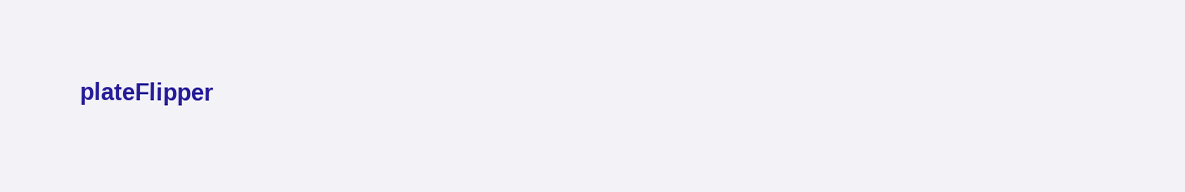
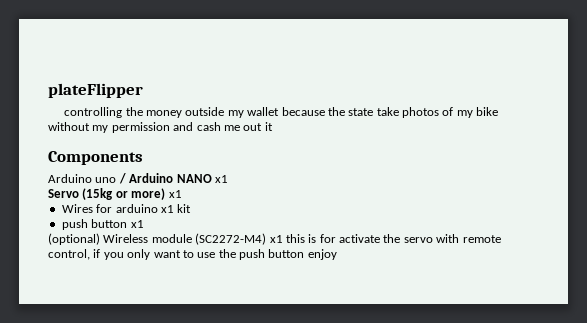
(214, 93) none -> [64,107,499,118] [48,122,273,133] [48,151,143,165] [48,173,228,184] [48,188,182,200] [61,204,192,213] [61,219,144,230] [48,233,501,245] [48,249,337,260] // controlling the money outside my wallet because the state take photos of my bike without my permission and cash me out it // Components // Arduino uno / Arduino NANO x1 // Servo (15kg or more) x1 // Wires for arduino x1 kit // push button x1 // (optional) Wireless module (SC2272-M4) x1 this is for activate the servo with remote control, if you only want to use the push button enjoy

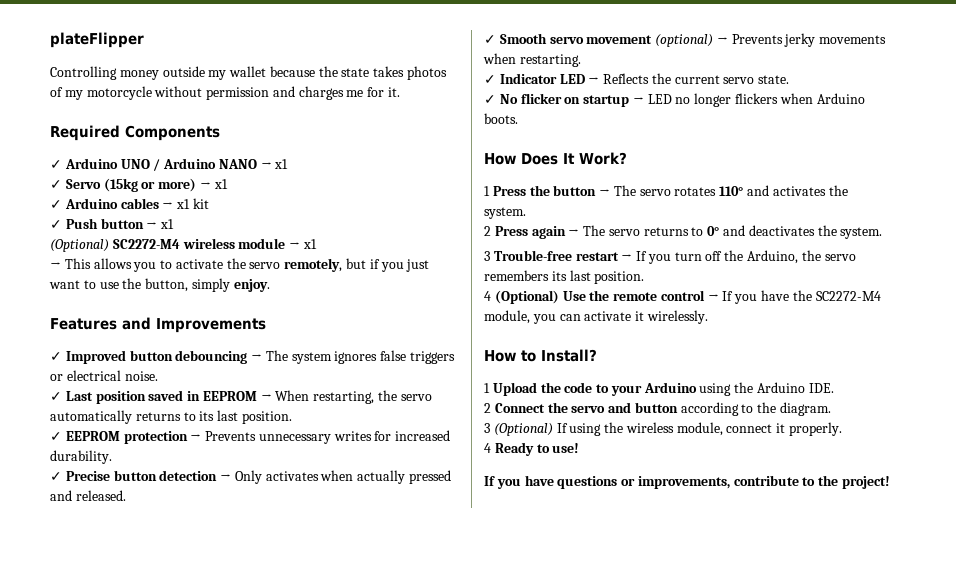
[64,107,143,118] controlling the -> [50,66,117,80] Controlling
[376,107,399,116] take -> [373,66,405,77] takes
[476,107,499,116] [48,122,273,133] [48,151,143,165] [48,174,117,183] bike without my permission and cash me out it // Components // Arduino uno -> [86,86,401,100] [50,125,220,141] [50,158,150,169] motorcycle without permission and charges me for it. // Required Components // ✓ Arduino UNO
[214,175,228,183] x1 // -> [260,159,289,169] [50,180,62,189] → x1 // ✓
[168,190,182,198] [61,204,192,213] [61,219,144,230] [48,233,501,245] [48,249,90,260] x1 // Wires for arduino x1 kit // push button x1 // (optional) Wireless module (SC2272-M4) x1 this is for activate the servo with remote control, -> [199,179,228,189] [50,198,209,209] [50,218,175,229] [50,238,317,252] [50,258,367,272] → x1 // ✓ Arduino cables → x1 kit // ✓ Push button → x1 // (Optional) SC2272-M4 wireless module → x1 // → This allows you to activate the servo remotely, but
[127,249,151,260] only -> [406,259,430,272] just
[239,249,337,260] push button enjoy -> [145,278,270,292] [50,317,266,333] [50,350,456,364] [50,370,158,381] [50,390,432,404] [50,410,292,424] [50,430,451,444] [50,450,112,464] [50,470,452,484] [50,490,126,501] [484,33,887,47] [483,53,581,67] [484,73,790,84] [484,93,865,107] [484,113,518,124] [484,152,627,165] [484,185,848,196] [484,207,526,219] [484,225,883,239] [484,250,856,264] [484,270,645,284] [484,290,881,304] [484,310,708,324] [484,349,597,362] [484,382,834,396] [484,402,832,416] [484,422,843,436] [484,442,580,456] [484,475,891,489] button, simply enjoy. // Features and Improvements // ✓ Improved button debouncing → The system ignores false triggers or electrical noise. // ✓ Last position saved in EEPROM → When restarting, the servo automatically returns to its last position. // ✓ EEPROM protection → Prevents unnecessary writes for increased durability. // ✓ Precise button detection → Only activates when actually pressed and released. // ✓ Smooth servo movement (optional) → Prevents jerky movements when restarting. // ✓ Indicator LED → Reflects the current servo state. // ✓ No flicker on startup → LED no longer flickers when Arduino boots. // How Does It Work? // 1 Press the button → The servo rotates 110° and activates the system. // 2 Press again → The servo returns to 0° and deactivates the system. // 3 Trouble-free restart → If you turn off the Arduino, the servo remembers its last position. // 4 (Optional) Use the remote control → If you have the SC2272-M4 module, you can activate it wirelessly. // How to Install? // 1 Upload the code to your Arduino using the Arduino IDE. // 2 Connect the servo and button according to the diagram. // 3 (Optional) If using the wireless module, connect it properly. // 4 Ready to use! // If you have questions or improvements, contribute to the project!

